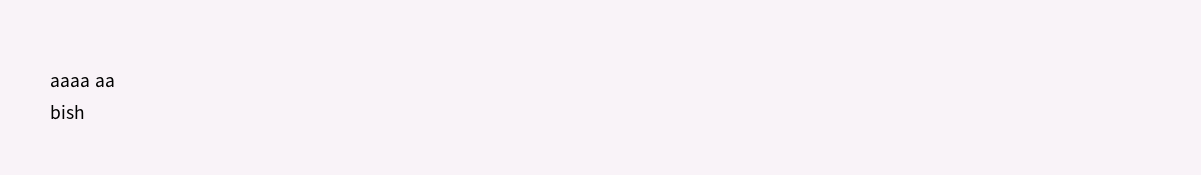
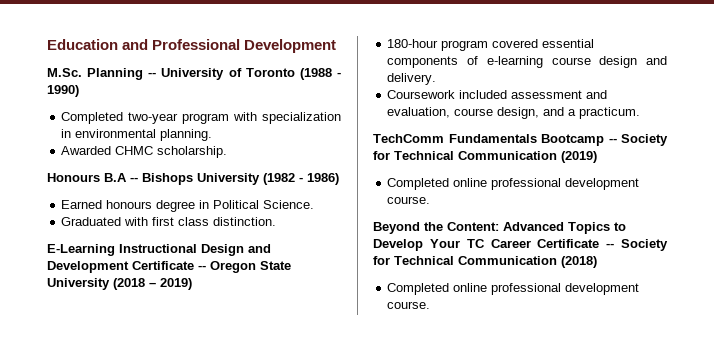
[50,77,116,88] [50,104,85,120] aaaa aa // bish -> [47,39,337,53] [47,68,341,80] [47,85,79,97] [61,112,341,124] [61,129,213,141] [61,146,228,158] [47,173,339,185] [61,200,315,212] [61,217,277,226] [47,244,271,256] [47,261,291,273] [47,278,192,290] [387,39,595,51] [387,56,667,68] [387,73,437,85] [387,90,608,99] [387,107,641,119] [373,134,668,146] [373,151,597,163] [387,178,640,190] [387,196,431,204] [373,222,626,234] [373,239,668,251] [373,256,597,268] [387,283,640,295] [387,301,431,309] Education and Professional Development // M.Sc. Planning -- University of Toronto (1988 - 1990) // Completed two-year program with specialization in environmental planning. // Awarded CHMC scholarship. // Honours B.A -- Bishops University (1982 - 1986) // Earned honours degree in Political Science. // Graduated with first class distinction. // E-Learning Instructional Design and Development Certificate -- Oregon State University (2018 – 2019) // 180-hour program covered essential components of e-learning course design and delivery. // Coursework included assessment and evaluation, course design, and a practicum. // TechComm Fundamentals Bootcamp -- Society for Technical Communication (2019) // Completed online professional development course. // Beyond the Content: Advanced Topics to Develop Your TC Career Certificate -- Society for Technical Communication (2018) // Completed online professional development course.

